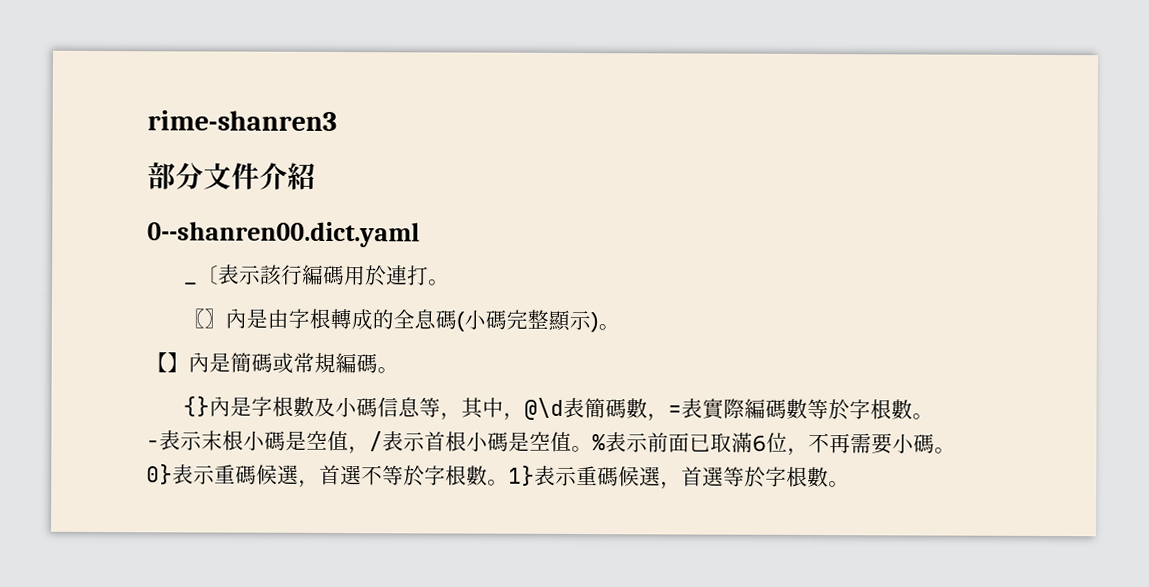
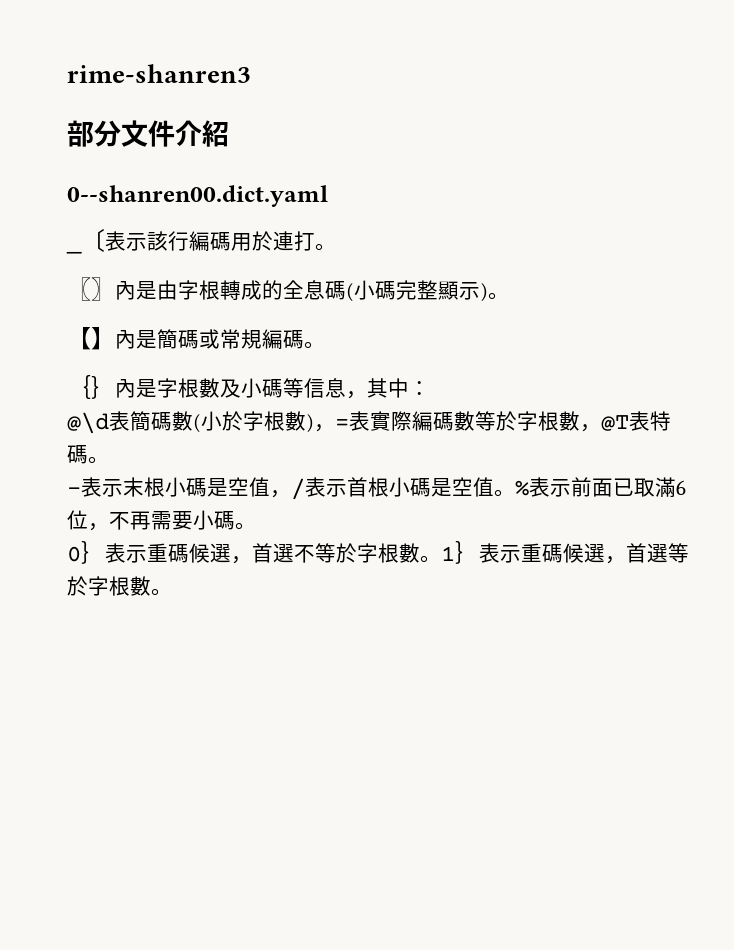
[377,397,649,421] 信息等，其中，@\d表簡碼數 -> [283,378,430,399] [67,411,314,434] 等信息，其中： // @\d表簡碼數(小於字根數)
(914, 409) none -> [580,411,671,432] [67,445,88,464] ，@T表特碼

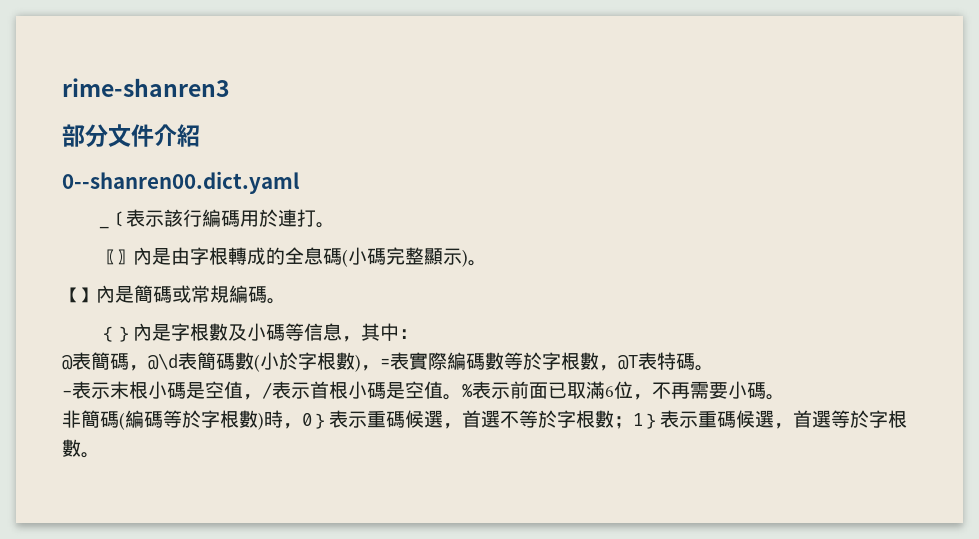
(430, 388) none -> [62,352,148,371] @表簡碼，
(256, 526) none -> [62,410,302,430] 非簡碼(編碼等於字根數)時，
[420,555,441,563] 。 -> [614,416,633,429] ；

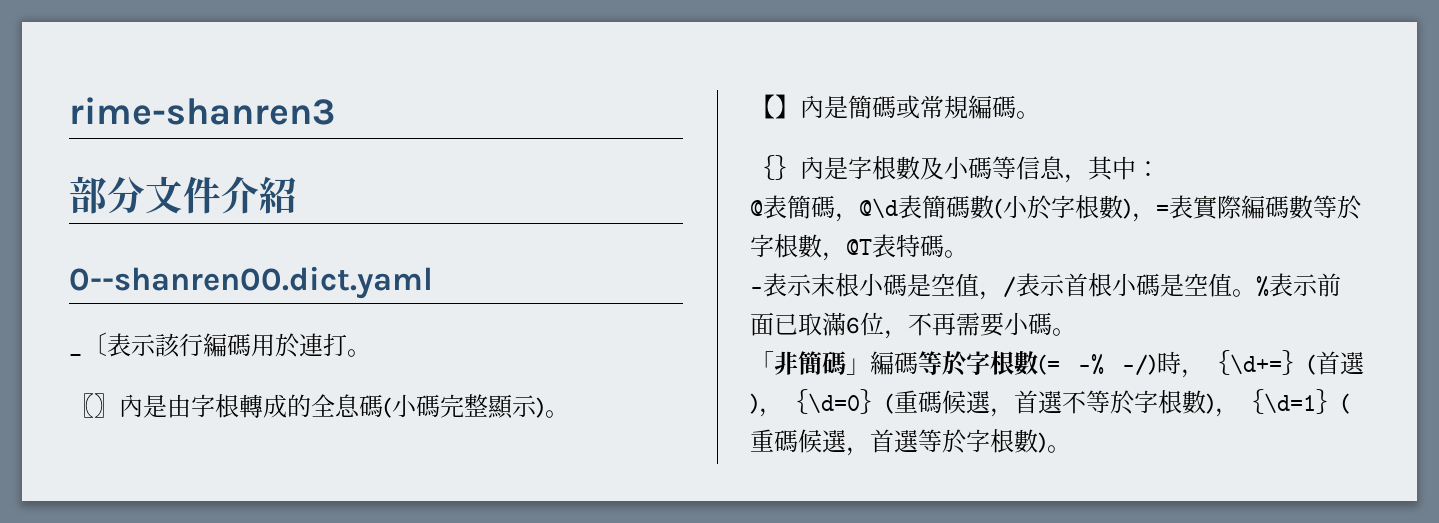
[62,410,125,430] 非簡碼( -> [750,351,870,375] 「非簡碼」
[258,410,367,430] )時，0｝表示 -> [1038,350,1365,378] [750,389,894,417] (= -% -/)時，｛\d+=｝(首選)，｛\d=0｝(
[614,410,698,429] ；1｝表示 -> [1206,389,1350,417] )，｛\d=1｝(
(81, 448) none -> [1038,432,1047,453] )

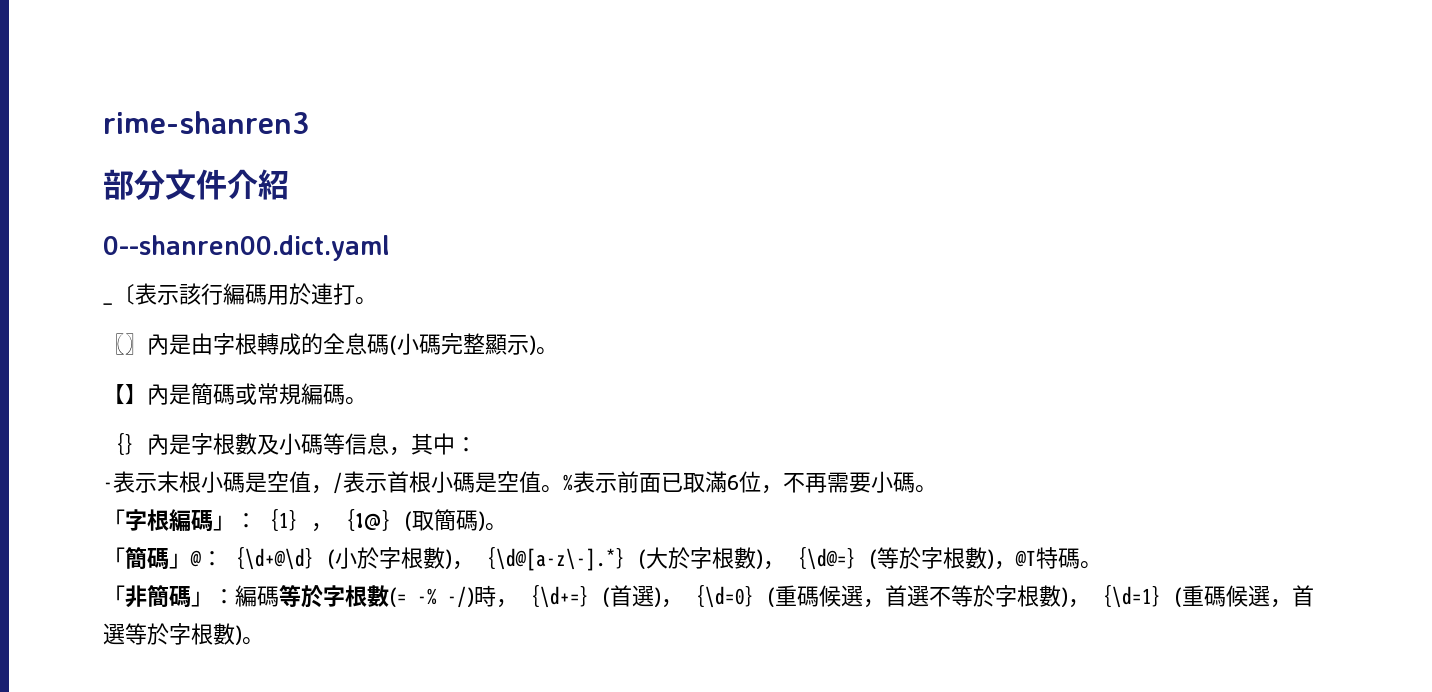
[750,195,1361,222] [750,234,968,261] // @表簡碼，@\d表簡碼數(小於字根數)，=表實際編碼數等於字根數，@T表特碼。 -> (477, 444) none
(1076, 332) none -> [103,509,507,532] [103,547,1102,571] // 「字根編碼」：｛1｝，｛1@｝(取簡碼)。 // 「簡碼」@：｛\d+@\d｝(小於字根數)，｛\d@[a-z\-].*｝(大於字根數)，｛\d@=｝(等於字根數)，@T特碼。
(870, 366) none -> [213,589,235,604] ：

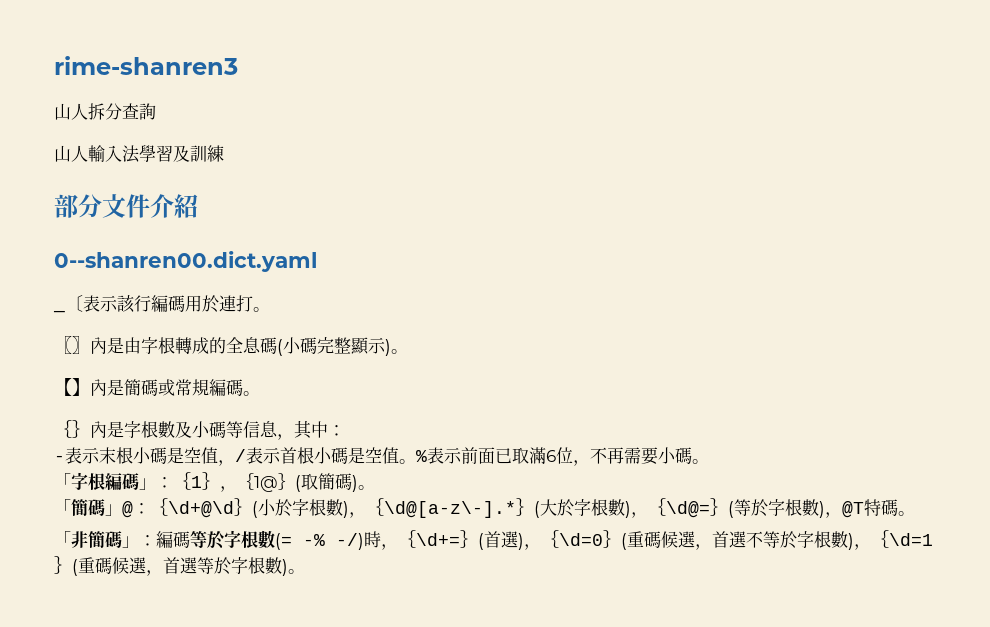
(310, 122) none -> [54,103,156,120] [54,145,224,163] // 山人拆分查詢 // 山人輸入法學習及訓練

